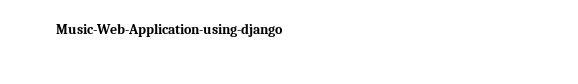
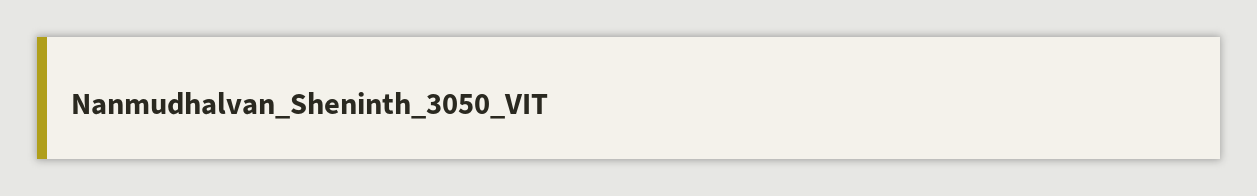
[56,23,283,37] Music-Web-Application-using-django -> [71,92,548,119] Nanmudhalvan_Sheninth_3050_VIT

